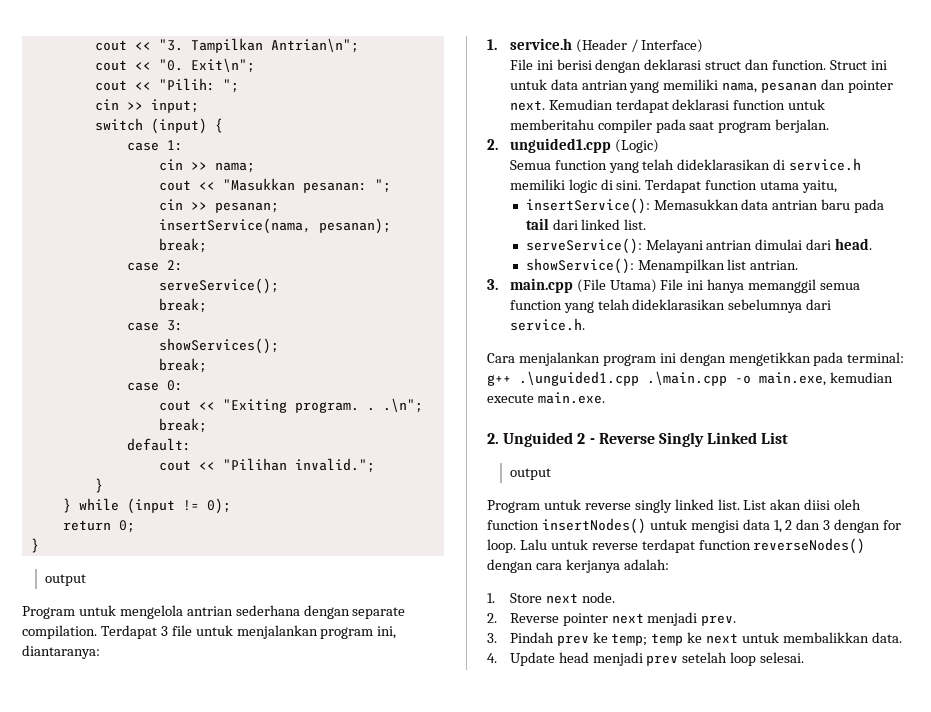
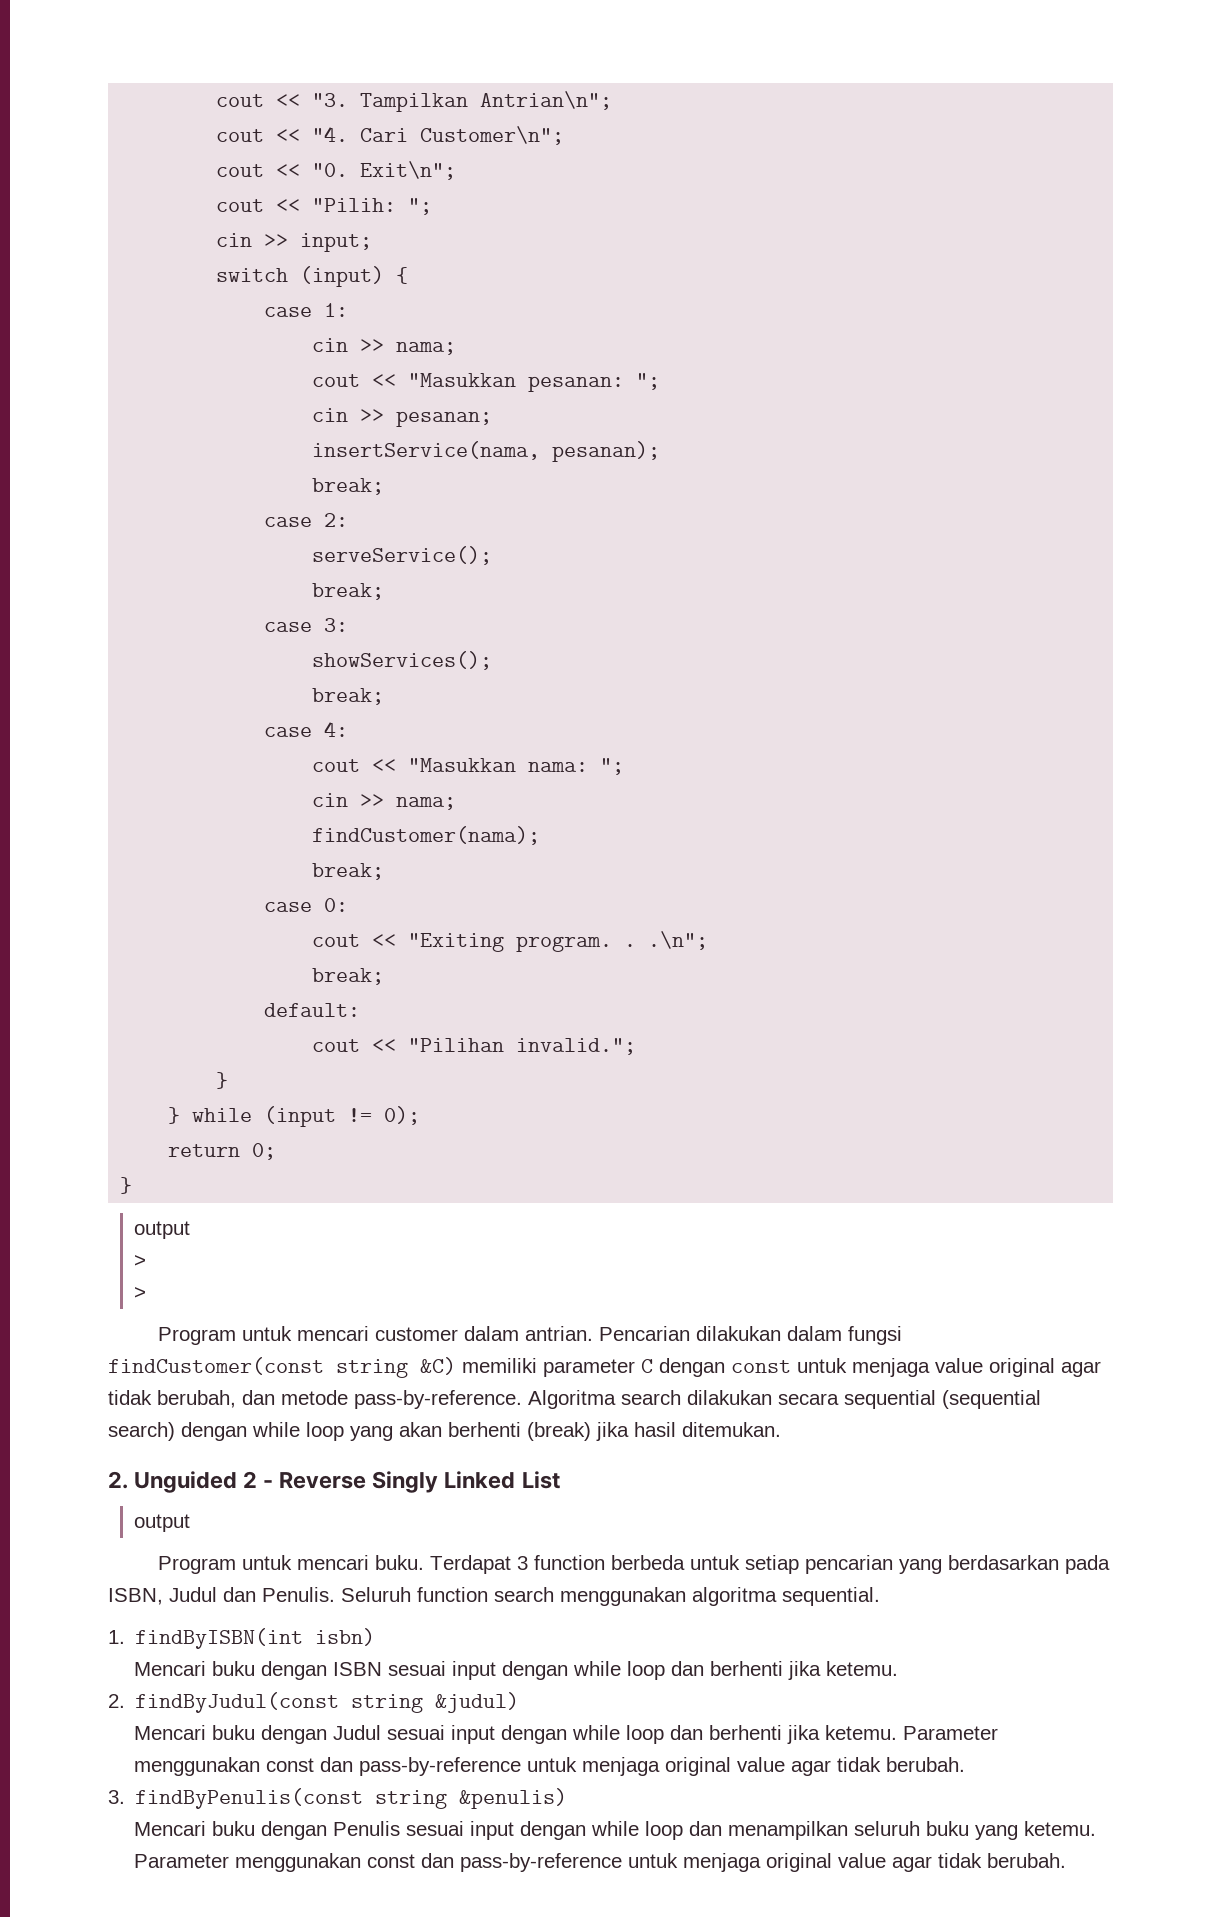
(359, 45) none -> [216,126,565,145] // cout << "4. Cari Customer\n";
(207, 365) none -> [264,721,349,737] [312,758,625,775] [312,793,457,810] [312,826,541,845] [312,863,385,880] // case 4: // cout << "Masukkan nama: "; // cin >> nama; // findCustomer(nama); // break;
[22,605,406,619] [22,625,397,639] [22,645,100,659] [487,38,704,53] [509,59,887,73] [509,79,894,93] [509,99,826,113] [509,119,830,133] [487,138,659,153] [509,158,862,173] [509,179,838,193] [525,198,885,214] [525,218,647,230] [525,238,873,254] [525,258,799,274] [487,278,861,293] [509,299,832,313] [509,318,585,331] [487,352,905,366] [487,371,893,386] [487,392,605,404] // Program untuk mengelola antrian sederhana dengan separate compilation. Terdapat 3 file untuk menjalankan program ini, diantaranya: // 1. service.h (Header / Interface) // File ini berisi dengan deklarasi struct dan function. Struct ini untuk data antrian yang memiliki nama, pesanan dan pointer next. Kemudian terdapat deklarasi function untuk memberitahu compiler pada saat program berjalan. // 2. unguided1.cpp (Logic) // Semua function yang telah dideklarasikan di service.h memiliki logic di sini. Terdapat function utama yaitu, // insertService(): Memasukkan data antrian baru pada tail dari linked list. // serveService(): Melayani antrian dimulai dari head. // showService(): Menampilkan list antrian. // 3. main.cpp (File Utama) File ini hanya memanggil semua function yang telah dideklarasikan sebelumnya dari service.h. // Cara menjalankan program ini dengan mengetikkan pada terminal: g++ .\unguided1.cpp .\main.cpp -o main.exe, kemudian execute main.exe. -> [133,1255,146,1267] [133,1287,146,1299] [157,1326,902,1345] [108,1357,1101,1378] [108,1390,1041,1409] [108,1422,781,1441] // > // > // Program untuk mencari customer dalam antrian. Pencarian dilakukan dalam fungsi findCustomer(const string &C) memiliki parameter C dengan const untuk menjaga value original agar tidak berubah, dan metode pass-by-reference. Algoritma search dilakukan secara sequential (sequential search) dengan while loop yang akan berhenti (break) jika hasil ditemukan.
[584,499,862,513] [487,518,902,534] [487,538,866,554] [487,559,669,573] [487,592,615,604] [487,612,737,626] [487,632,902,646] [487,652,805,666] reverse singly linked list. List akan diisi oleh function insertNodes() untuk mengisi data 1, 2 dan 3 dengan for loop. Lalu untuk reverse terdapat function reverseNodes() dengan cara kerjanya adalah: // 1. Store next node. // 2. Reverse pointer next menjadi prev. // 3. Pindah prev ke temp; temp ke next untuk membalikkan data. // 4. Update head menjadi prev setelah loop selesai. -> [296,1555,1110,1574] [108,1587,880,1606] [108,1628,376,1649] [133,1661,898,1680] [108,1692,520,1713] [133,1725,998,1744] [133,1757,965,1776] [108,1788,568,1809] [133,1821,1096,1840] [133,1853,1066,1872] mencari buku. Terdapat 3 function berbeda untuk setiap pencarian yang berdasarkan pada ISBN, Judul dan Penulis. Seluruh function search menggunakan algoritma sequential. // 1. findByISBN(int isbn) // Mencari buku dengan ISBN sesuai input dengan while loop dan berhenti jika ketemu. // 2. findByJudul(const string &judul) // Mencari buku dengan Judul sesuai input dengan while loop dan berhenti jika ketemu. Parameter menggunakan const dan pass-by-reference untuk menjaga original value agar tidak berubah. // 3. findByPenulis(const string &penulis) // Mencari buku dengan Penulis sesuai input dengan while loop dan menampilkan seluruh buku yang ketemu. Parameter menggunakan const dan pass-by-reference untuk menjaga original value agar tidak berubah.

